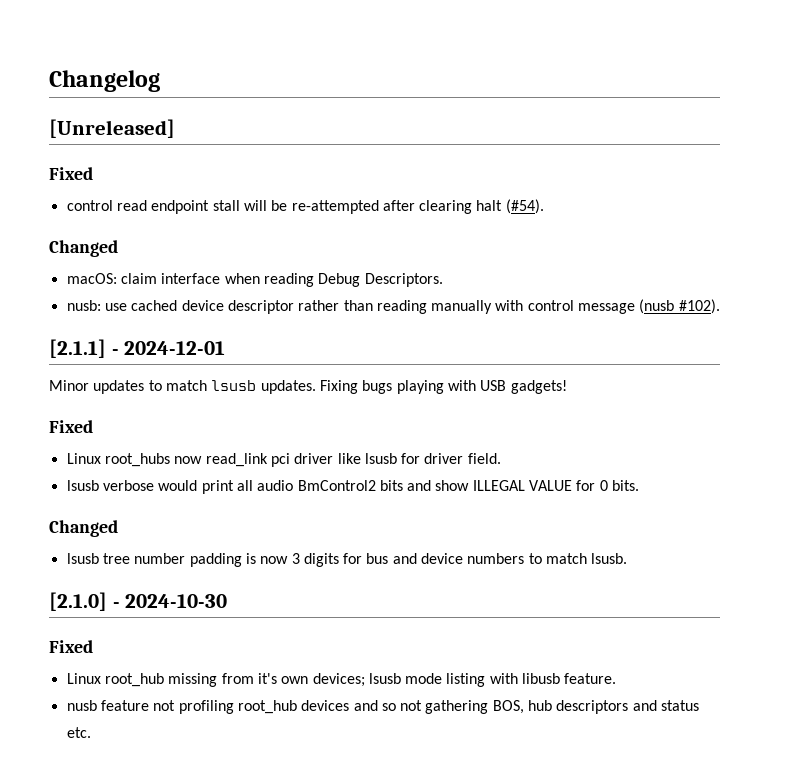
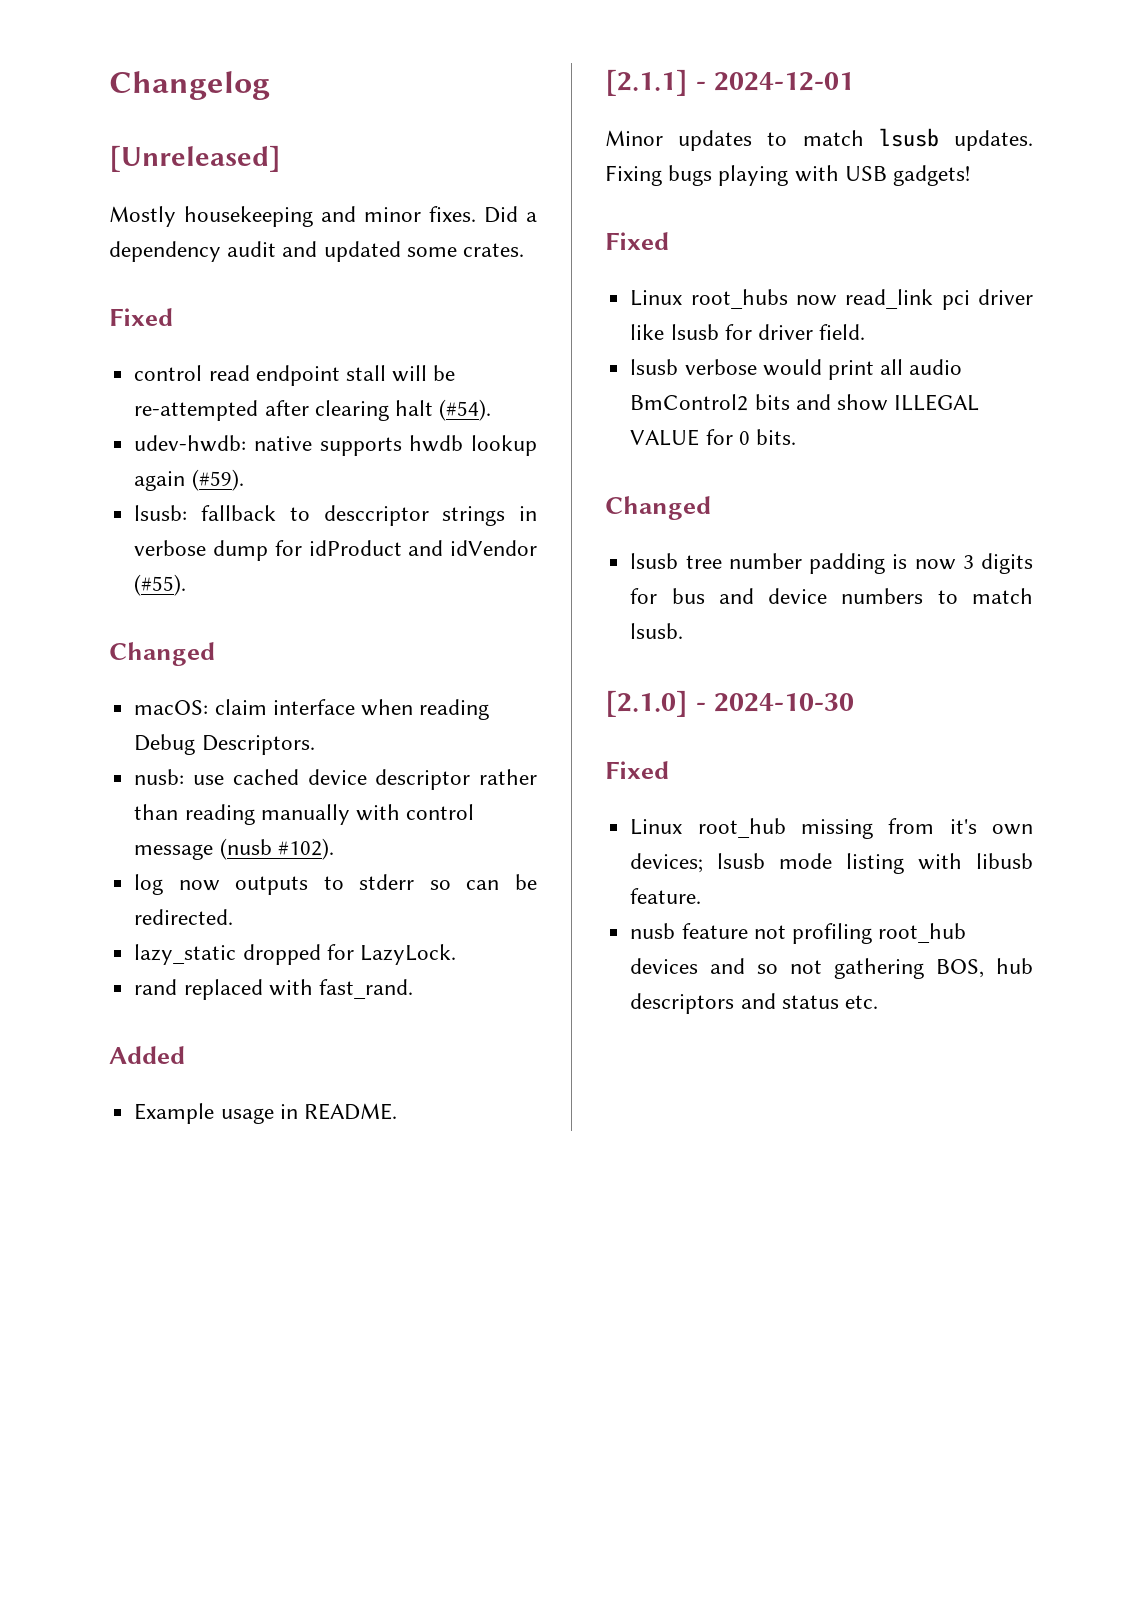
(175, 128) none -> [109,206,537,227] [109,241,525,262] // Mostly housekeeping and minor fixes. Did a dependency audit and updated some crates.
(544, 206) none -> [134,435,537,456] [134,469,244,491] [134,505,537,526] [134,540,537,561] [134,574,187,596] // udev-hwdb: native supports hwdb lookup again (#59). // lsusb: fallback to desccriptor strings in verbose dump for idProduct and idVendor (#55).
(720, 306) none -> [134,874,537,895] [134,909,234,925] [134,944,456,965] [134,979,413,1000] [109,1046,185,1064] [134,1103,397,1124] // log now outputs to stderr so can be redirected. // lazy_static dropped for LazyLock. // rand replaced with fast_rand. // Added // Example usage in README.

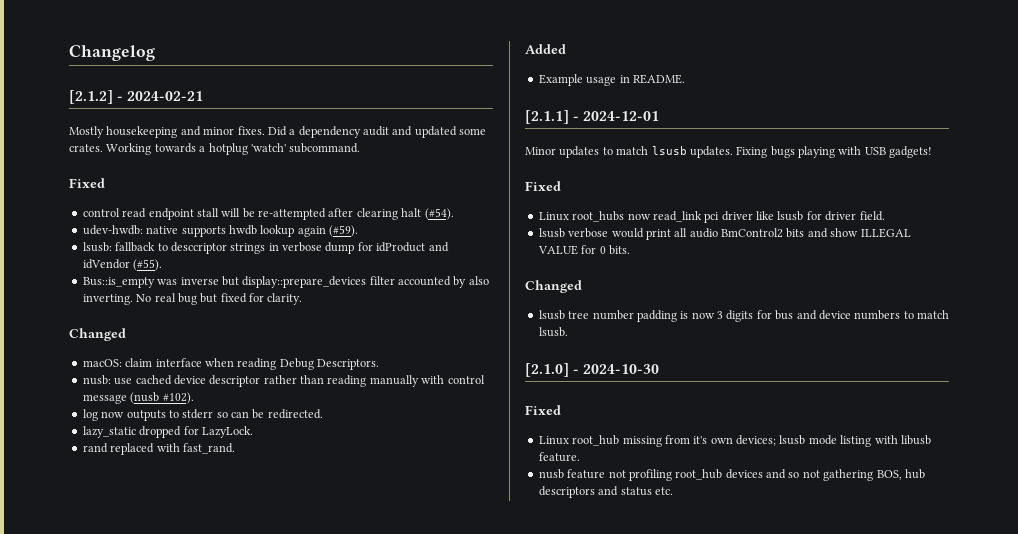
[109,145,281,172] [Unreleased] -> [69,90,204,104] [2.1.2] - 2024-02-21
(525, 250) none -> [106,143,361,155] Working towards a hotplug 'watch' subcommand.
(187, 585) none -> [82,276,489,288] [82,293,303,305] // Bus::is_empty was inverse but display::prepare_devices filter accounted by also inverting. No real bug but fixed for clarity.

